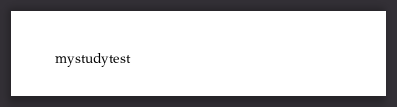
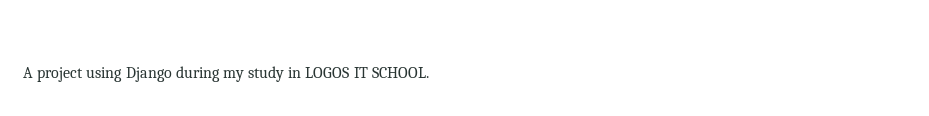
[55,53,131,67] mystudytest -> [23,66,429,82] A project using Django during my study in LOGOS IT SCHOOL.

